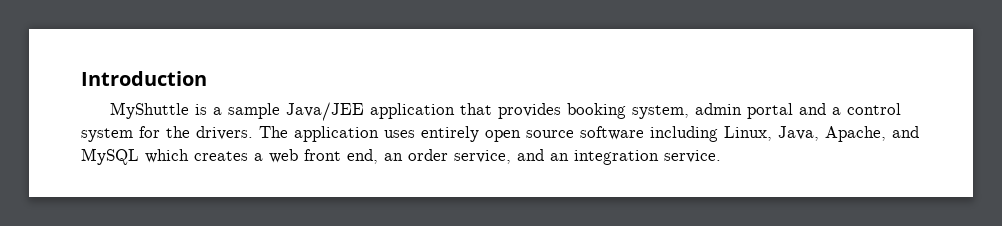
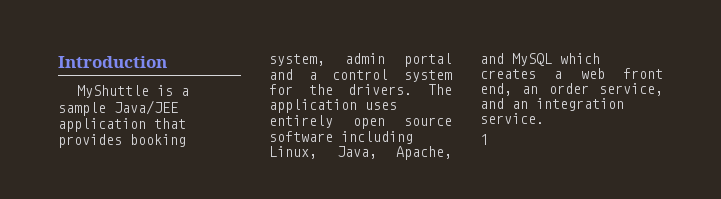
(721, 156) none -> [480,134,488,145] // 1

